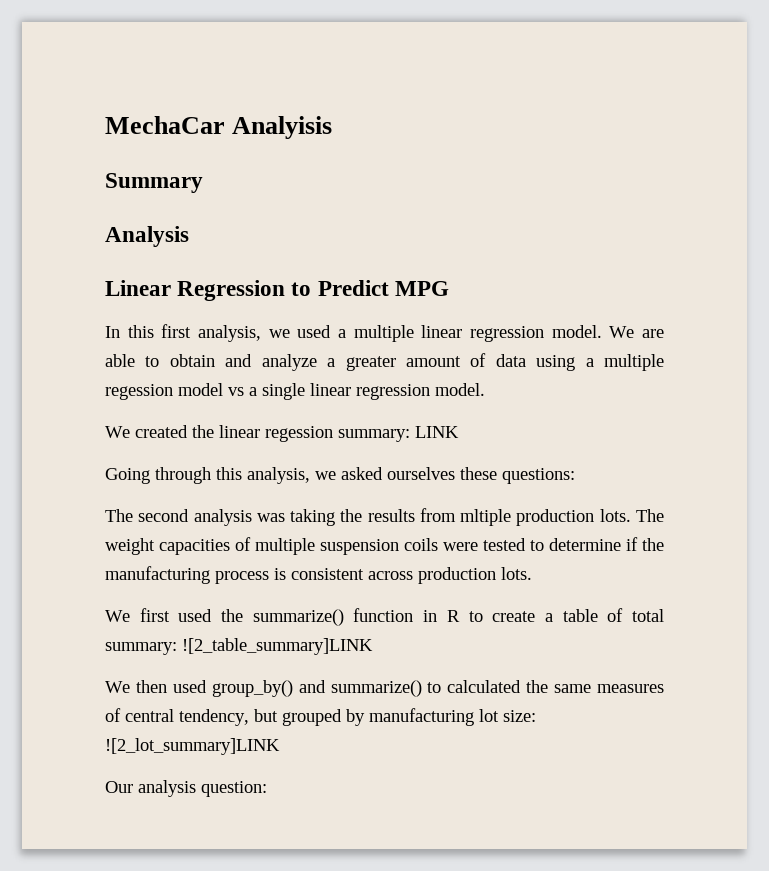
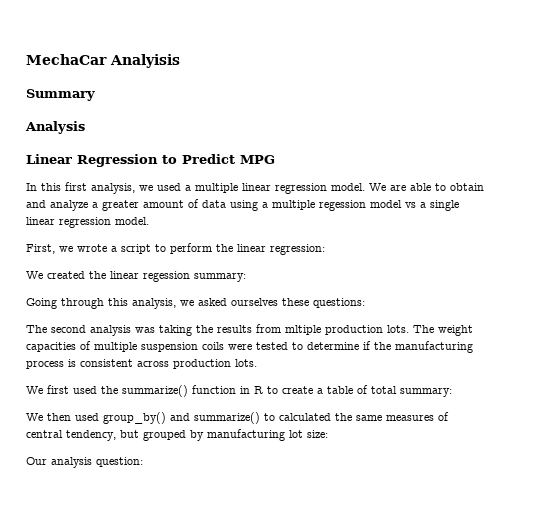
(485, 389) none -> [26,243,325,255] // First, we wrote a script to perform the linear regression:
[415,426,459,438] LINK -> (246, 277) none
[182,638,373,655] ![2_table_summary]LINK -> (452, 392) none
[105,738,280,755] ![2_lot_summary]LINK -> (328, 434) none

